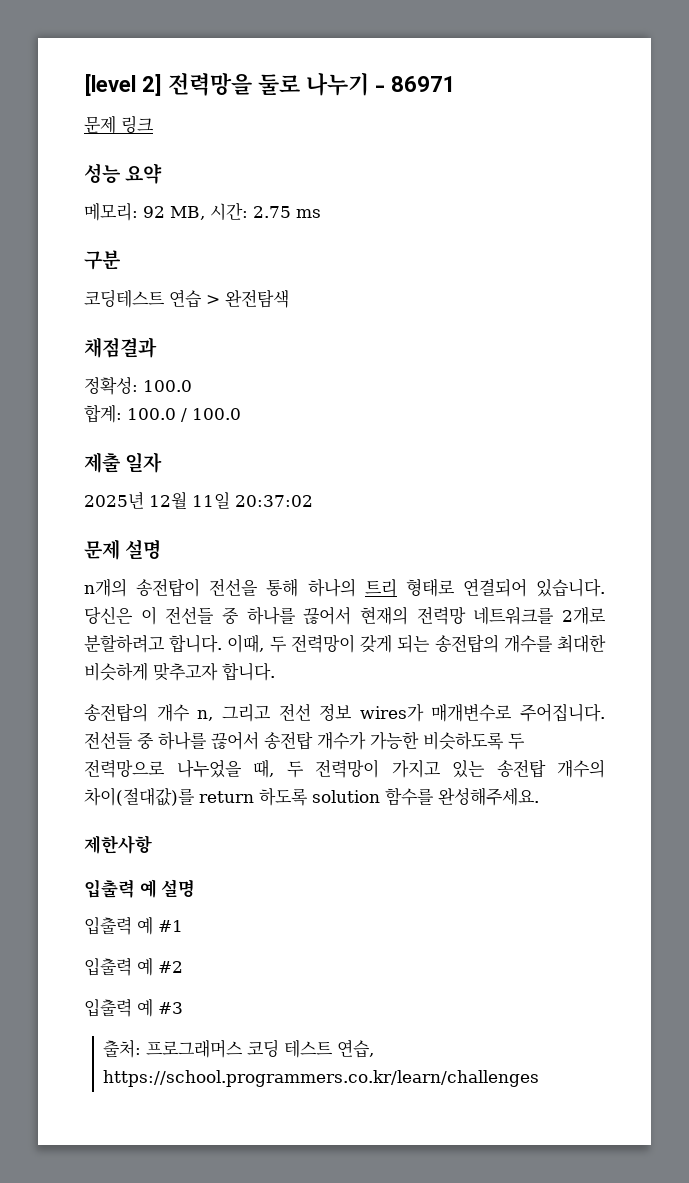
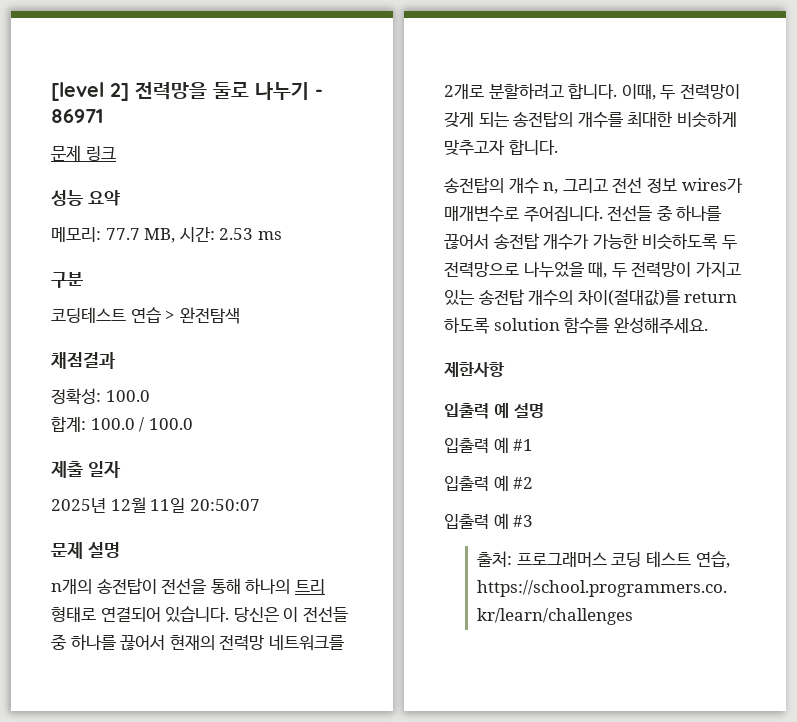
[143,206,165,218] 92 -> [105,228,140,240] 77.7
[253,206,291,218] 2.75 -> [219,228,254,240] 2.53
[235,495,313,507] 20:37:02 -> [189,499,260,511] 20:50:07

